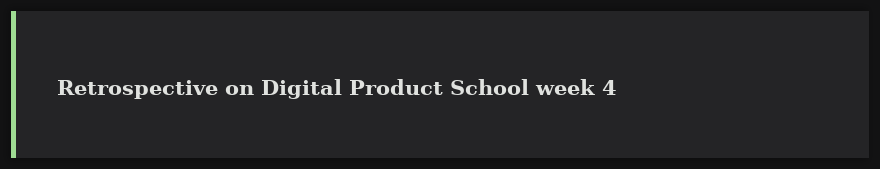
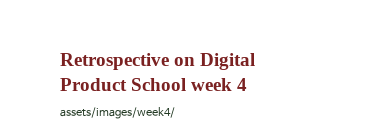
(617, 87) none -> [60,107,175,119] // assets/images/week4/

